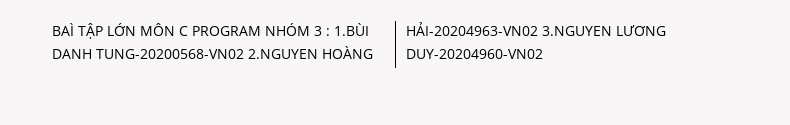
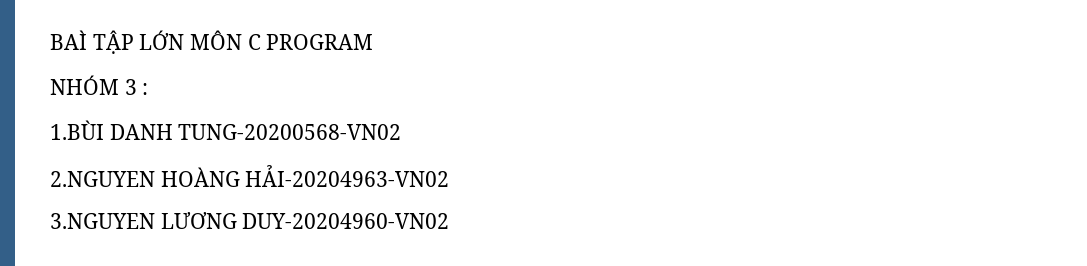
(261, 31) none -> (374, 42) //
(330, 32) none -> (149, 89) //
(244, 54) none -> (402, 132) //
(538, 29) none -> (450, 176) //

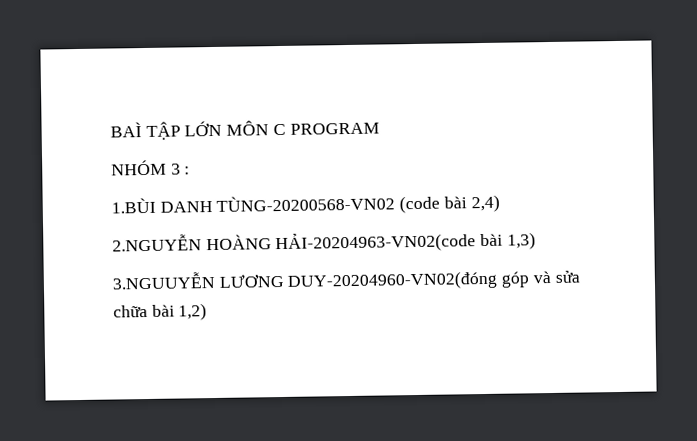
[178,124,402,140] [50,165,450,187] [50,212,450,229] TUNG-20200568-VN02 // 2.NGUYEN HOÀNG HẢI-20204963-VN02 // 3.NGUYEN LƯƠNG DUY-20204960-VN02 -> [216,194,500,214] [112,231,536,254] [112,270,580,291] [113,303,208,321] TÙNG-20200568-VN02 (code bài 2,4) // 2.NGUYỄN HOÀNG HẢI-20204963-VN02(code bài 1,3) // 3.NGUUYỄN LƯƠNG DUY-20204960-VN02(đóng góp và sửa chữa bài 1,2)

